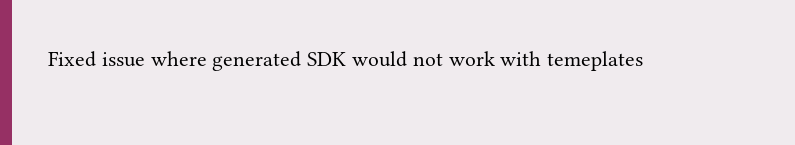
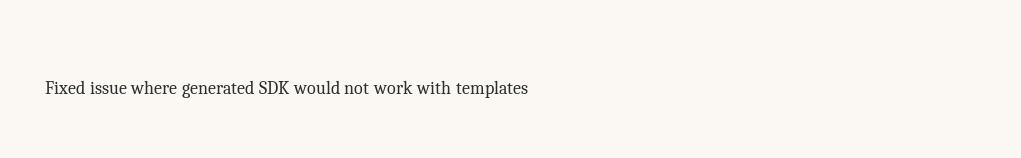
[547,51,644,71] temeplates -> [455,80,528,98] templates

